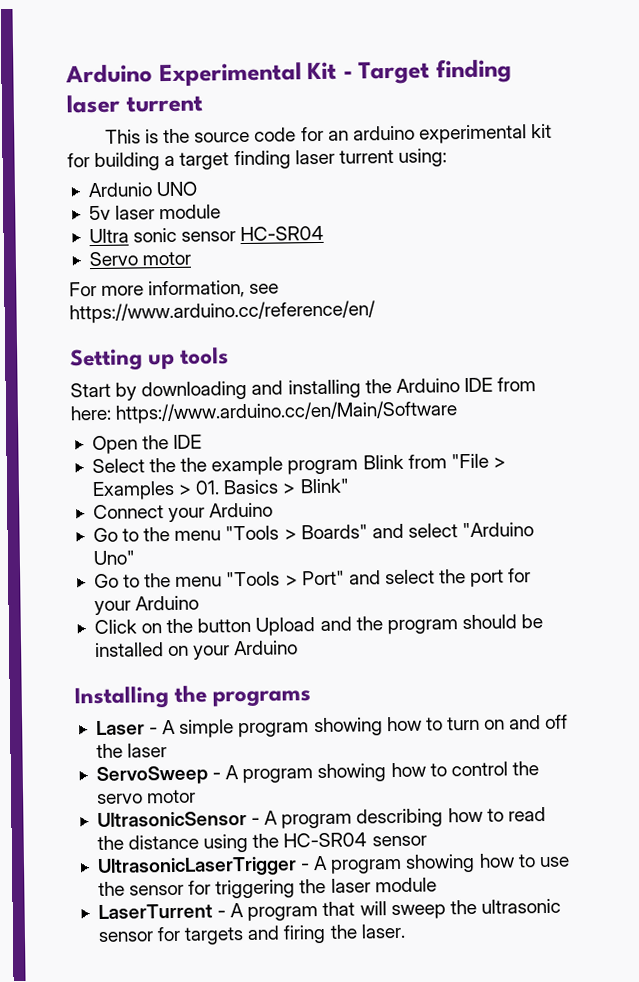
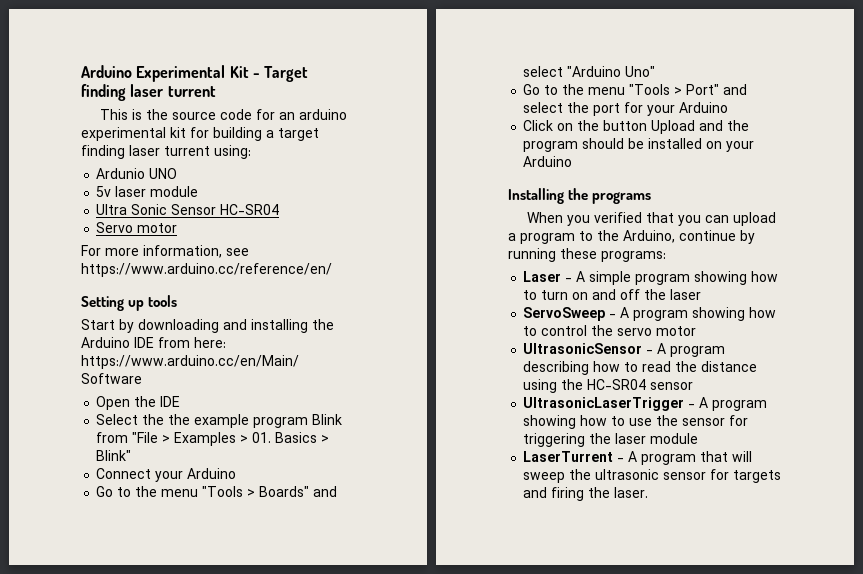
[133,227,237,243] sonic sensor -> [131,204,217,215] Sonic Sensor
(312, 699) none -> [527,212,777,226] [508,230,755,244] [508,248,666,262] // When you verified that you can upload a program to the Arduino, continue by running these programs:

